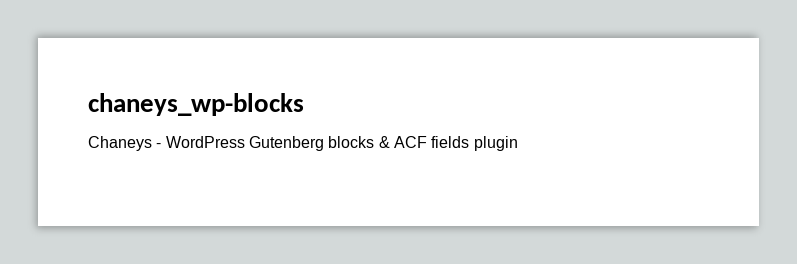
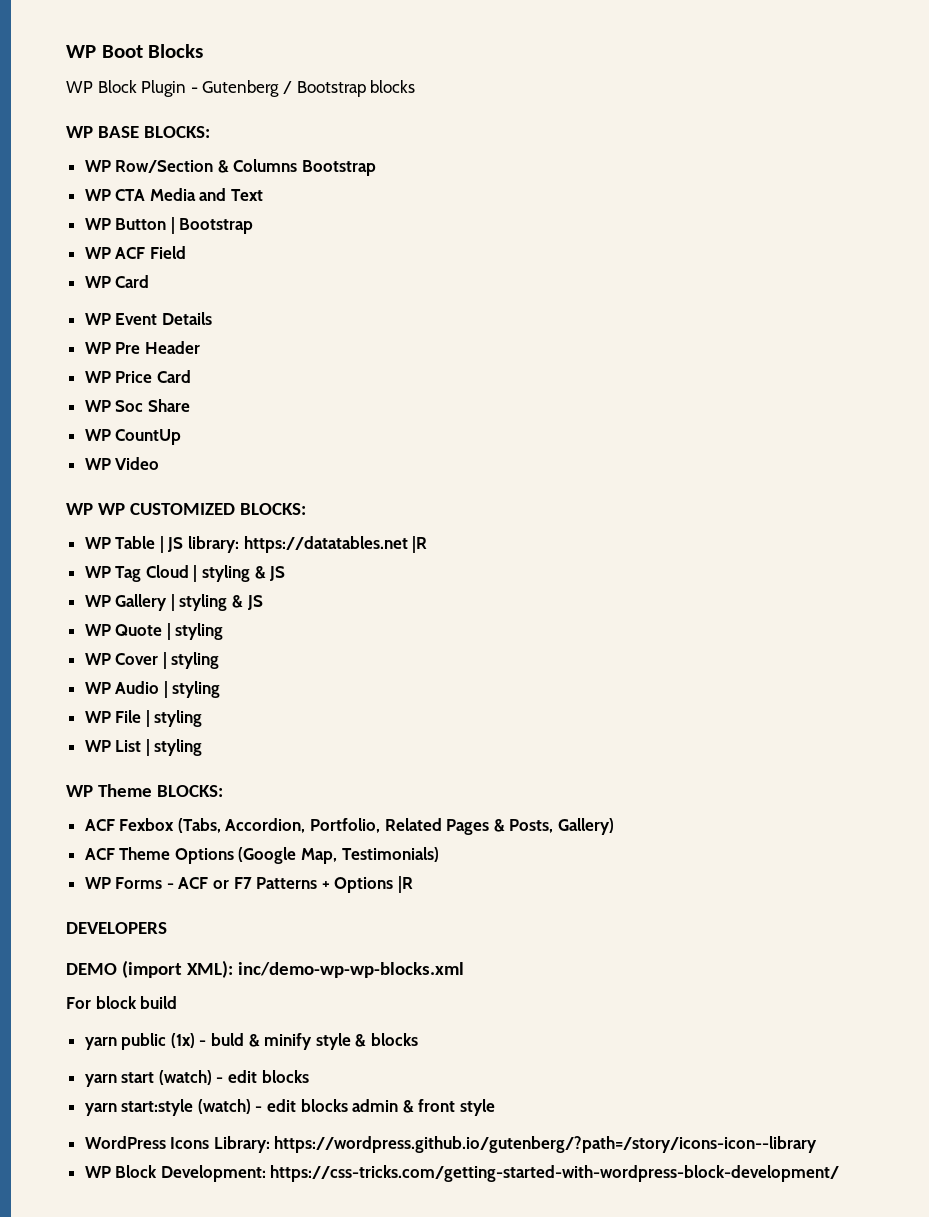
[88,93,304,116] [88,136,518,151] chaneys_wp-blocks // Chaneys - WordPress Gutenberg blocks & ACF fields plugin -> [66,44,204,58] [66,80,416,97] [66,126,211,138] [84,159,377,176] [84,188,264,201] [84,217,254,234] [84,246,186,259] [84,275,150,288] [84,312,212,325] [84,341,200,354] [84,370,191,383] [84,399,190,412] [84,429,182,445] [84,457,160,470] [66,503,307,515] [84,536,428,553] [84,565,286,582] [84,594,263,611] [84,623,224,640] [84,652,220,669] [84,681,221,698] [84,710,203,727] [84,739,203,756] [66,784,224,797] [84,818,614,835] [84,847,439,864] [84,876,414,893] [66,922,167,934] [66,960,464,978] [66,996,178,1009] [84,1033,419,1050] [84,1070,309,1087] [84,1099,496,1116] [84,1136,818,1153] [84,1165,840,1182] WP Boot Blocks // WP Block Plugin - Gutenberg / Bootstrap blocks // WP BASE BLOCKS: // WP Row/Section & Columns Bootstrap // WP CTA Media and Text // WP Button | Bootstrap // WP ACF Field // WP Card // WP Event Details // WP Pre Header // WP Price Card // WP Soc Share // WP CountUp // WP Video // WP WP CUSTOMIZED BLOCKS: // WP Table | JS library: https://datatables.net |R // WP Tag Cloud | styling & JS // WP Gallery | styling & JS // WP Quote | styling // WP Cover | styling // WP Audio | styling // WP File | styling // WP List | styling // WP Theme BLOCKS: // ACF Fexbox (Tabs, Accordion, Portfolio, Related Pages & Posts, Gallery) // ACF Theme Options (Google Map, Testimonials) // WP Forms - ACF or F7 Patterns + Options |R // DEVELOPERS // DEMO (import XML): inc/demo-wp-wp-blocks.xml // For block build // yarn public (1x) - buld & minify style & blocks // yarn start (watch) - edit blocks // yarn start:style (watch) - edit blocks admin & front style // WordPress Icons Library: https://wordpress.github.io/gutenberg/?path=/story/icons-icon--library // WP Block Development: https://css-tricks.com/getting-started-with-wordpress-block-development/

